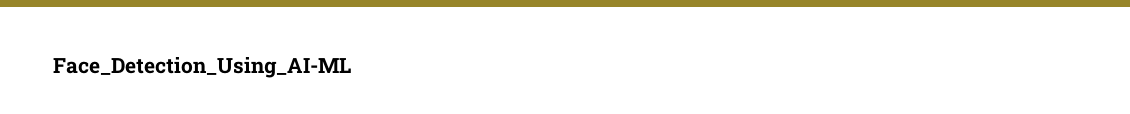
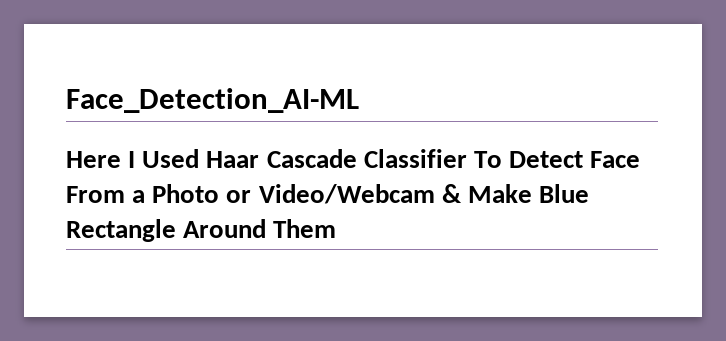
[53,57,351,78] Face_Detection_Using_AI-ML -> [66,88,359,113] [66,149,641,168] [66,184,590,204] [66,219,337,242] Face_Detection_AI-ML // Here I Used Haar Cascade Classifier To Detect Face From a Photo or Video/Webcam & Make Blue Rectangle Around Them

